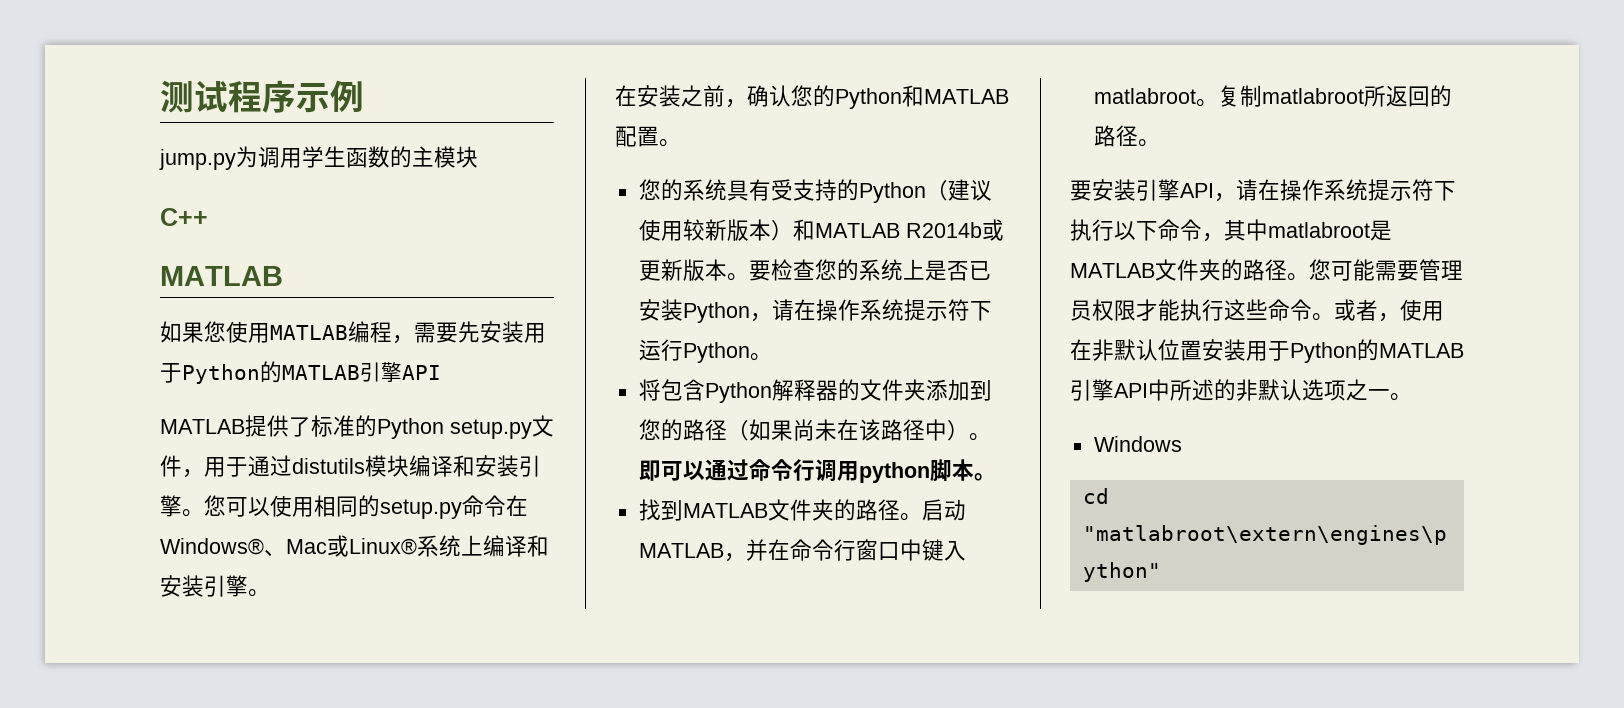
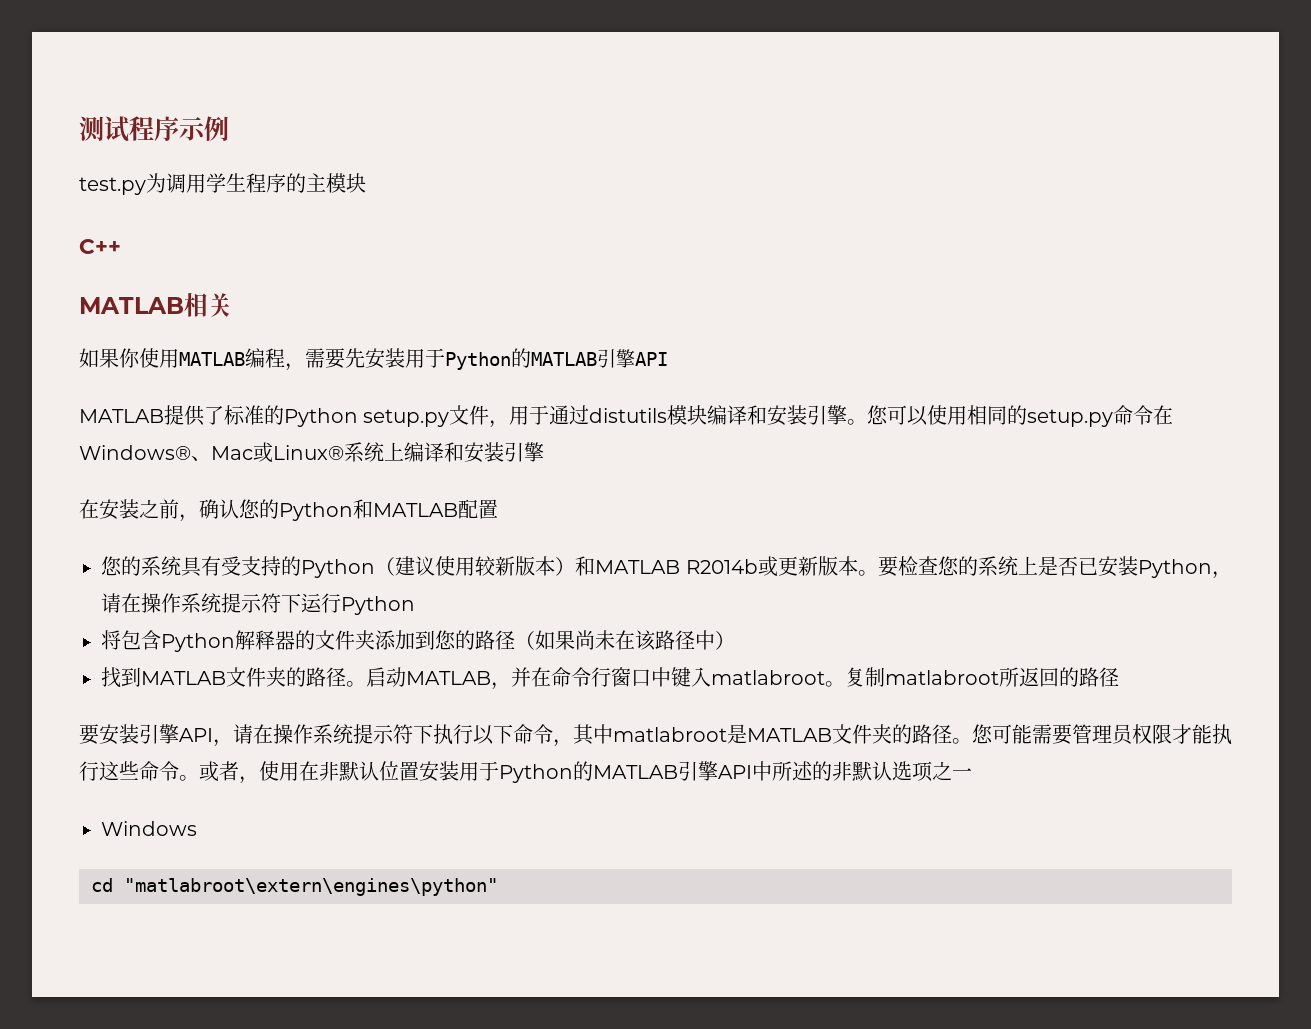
[159,149,236,170] jump.py -> [79,177,146,195] test.py
[346,146,390,168] 函数 -> [246,173,286,193] 程序
[160,321,226,343] // 如果您 -> [184,293,232,317] [79,348,140,368] 相关 // 如果你
[248,589,270,597] 。 -> (544, 452) none
[659,139,681,147] 。 -> (498, 509) none
[749,353,772,361] 。 -> (415, 605) none
[968,433,991,441] [638,459,996,483] 。即可以通过命令行调用python脚本。 -> (735, 640) none
[1137,139,1160,147] 。 -> (1119, 677) none
[1390,393,1412,401] 。 -> (972, 773) none

